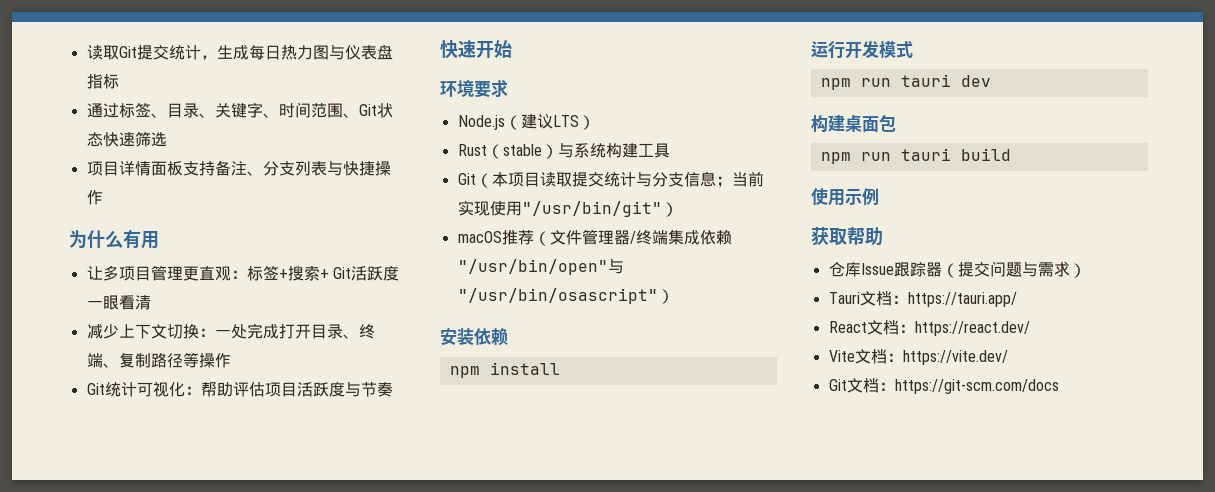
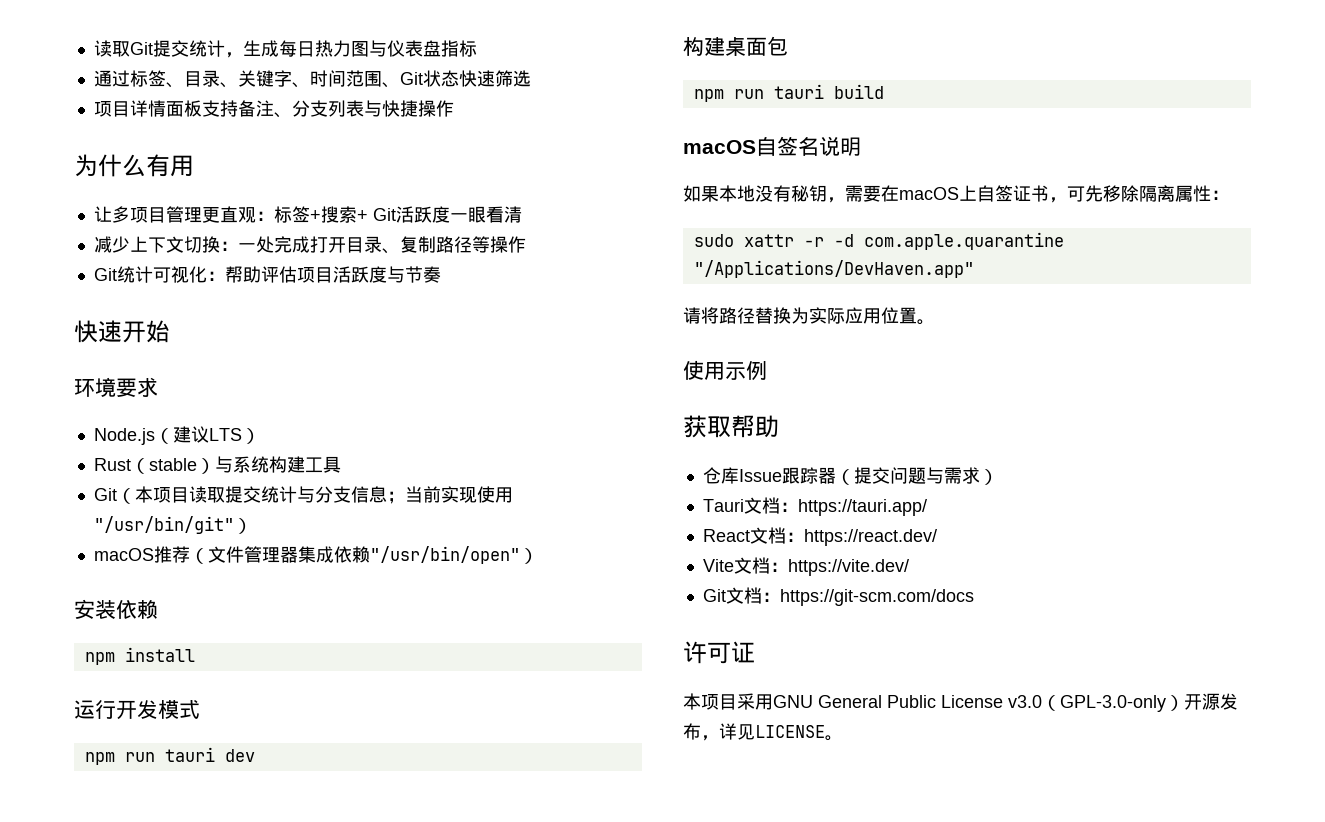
[358,324,375,339] [86,353,119,368] 终端、 -> (400, 251) none
[629,230,668,245] /终端 -> (298, 554) none
[607,259,624,274] [457,288,658,304] 与"/usr/bin/osascript" -> (520, 555) none
(1011, 154) none -> [683,136,861,156] [683,185,1229,203] [693,232,1064,250] [693,260,974,278] [683,307,935,325] // macOS自签名说明 // 如果本地没有秘钥，需要在macOS上自签证书，可先移除隔离属性： // sudo xattr -r -d com.apple.quarantine "/Applications/DevHaven.app" // 请将路径替换为实际应用位置。
(1059, 386) none -> [683,641,755,664] [683,693,1238,712] [683,723,843,741] // 许可证 // 本项目采用GNU General Public License v3.0（GPL-3.0-only）开源发布，详见LICENSE。

